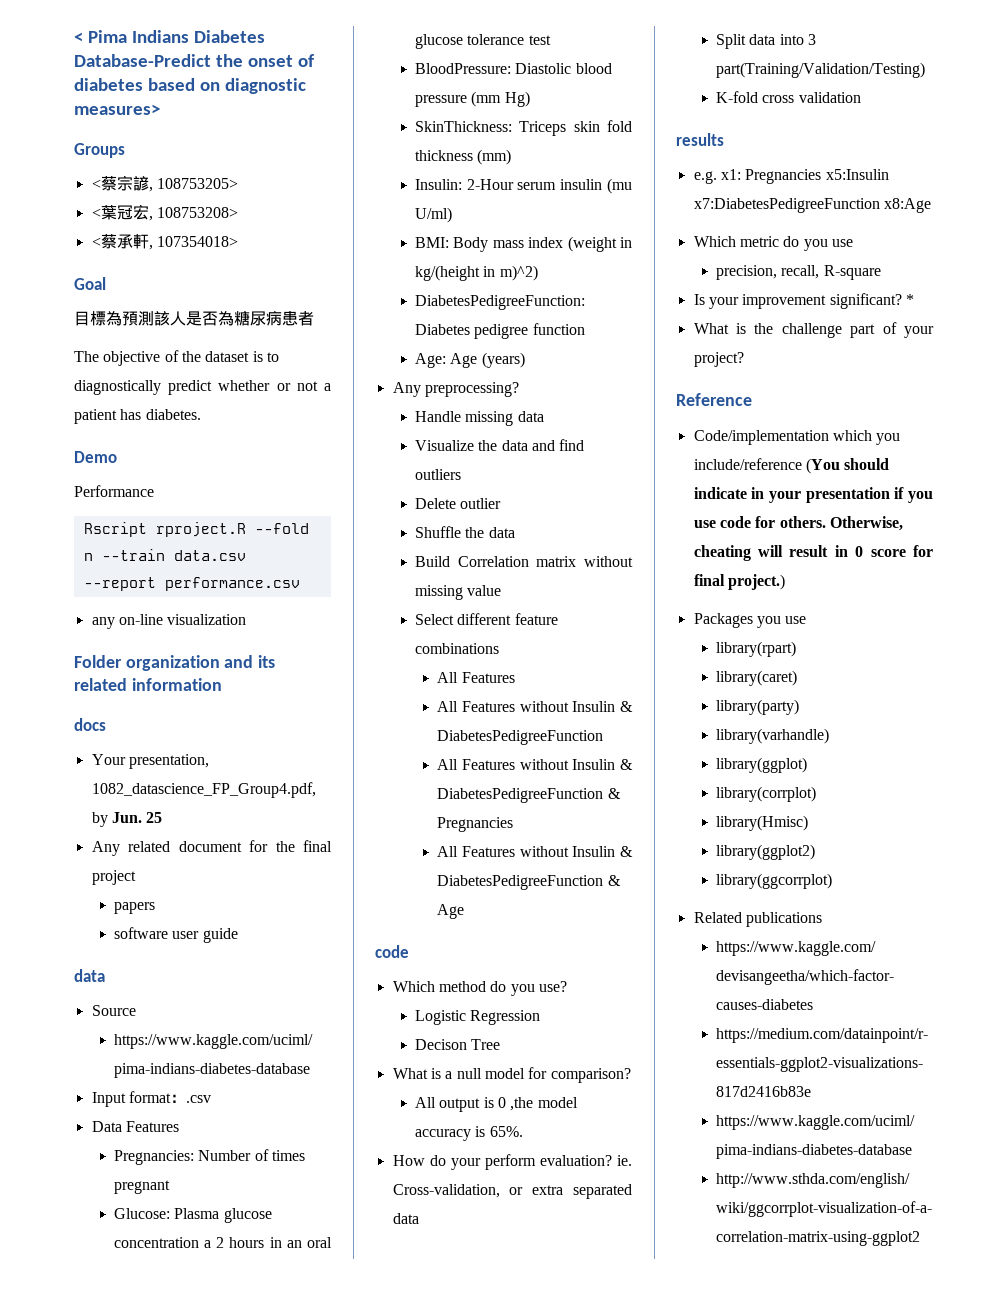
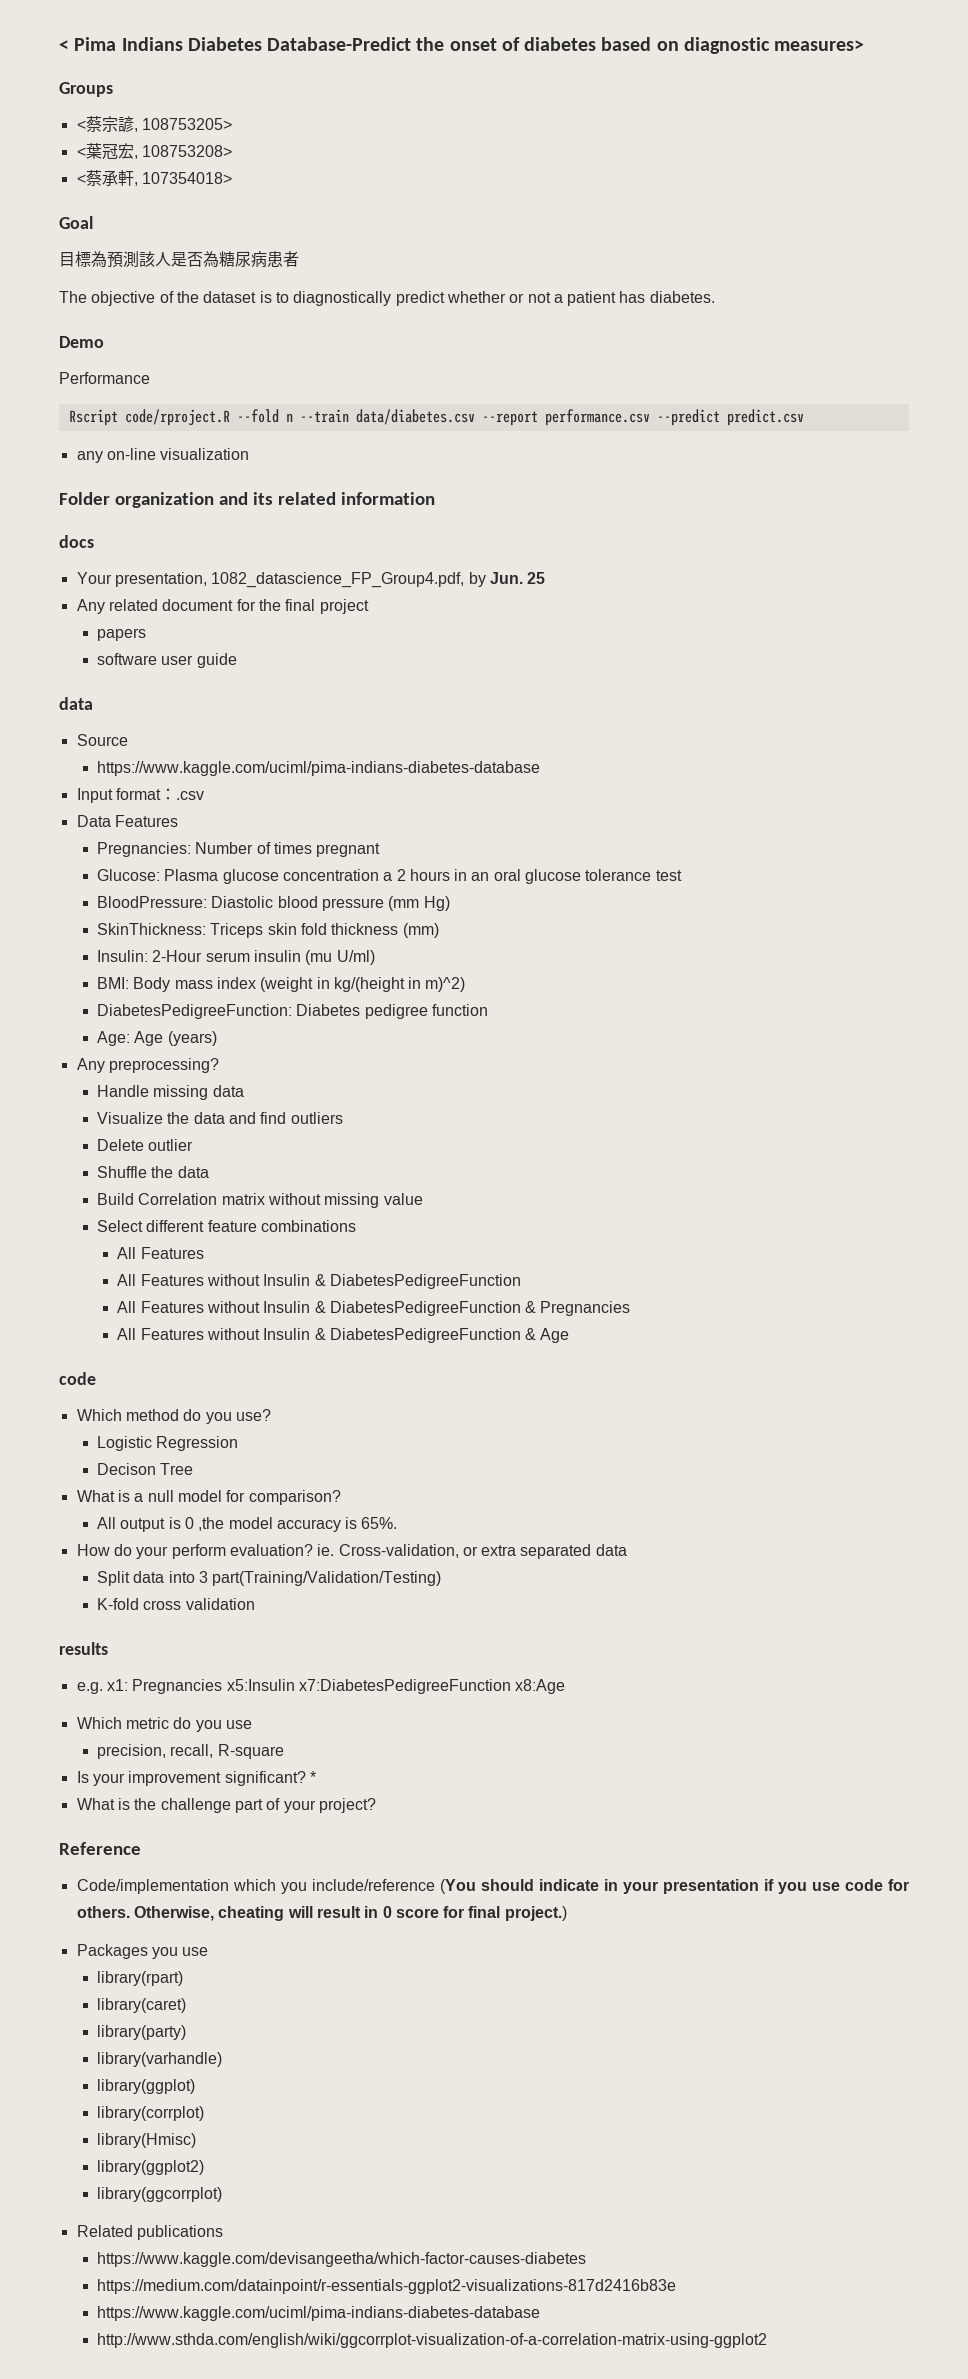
[155,522,246,537] rproject.R -> [124,409,230,426] code/rproject.R
[173,550,246,561] data.csv -> [355,409,475,425] data/diabetes.csv
(300, 584) none -> [656,409,804,426] --predict predict.csv

